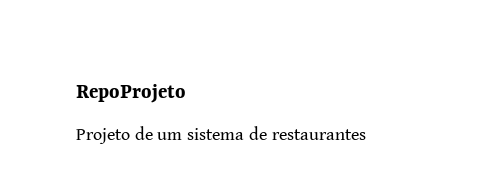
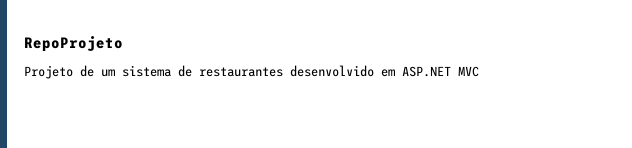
(366, 134) none -> [290,65,479,77] desenvolvido em ASP.NET MVC

